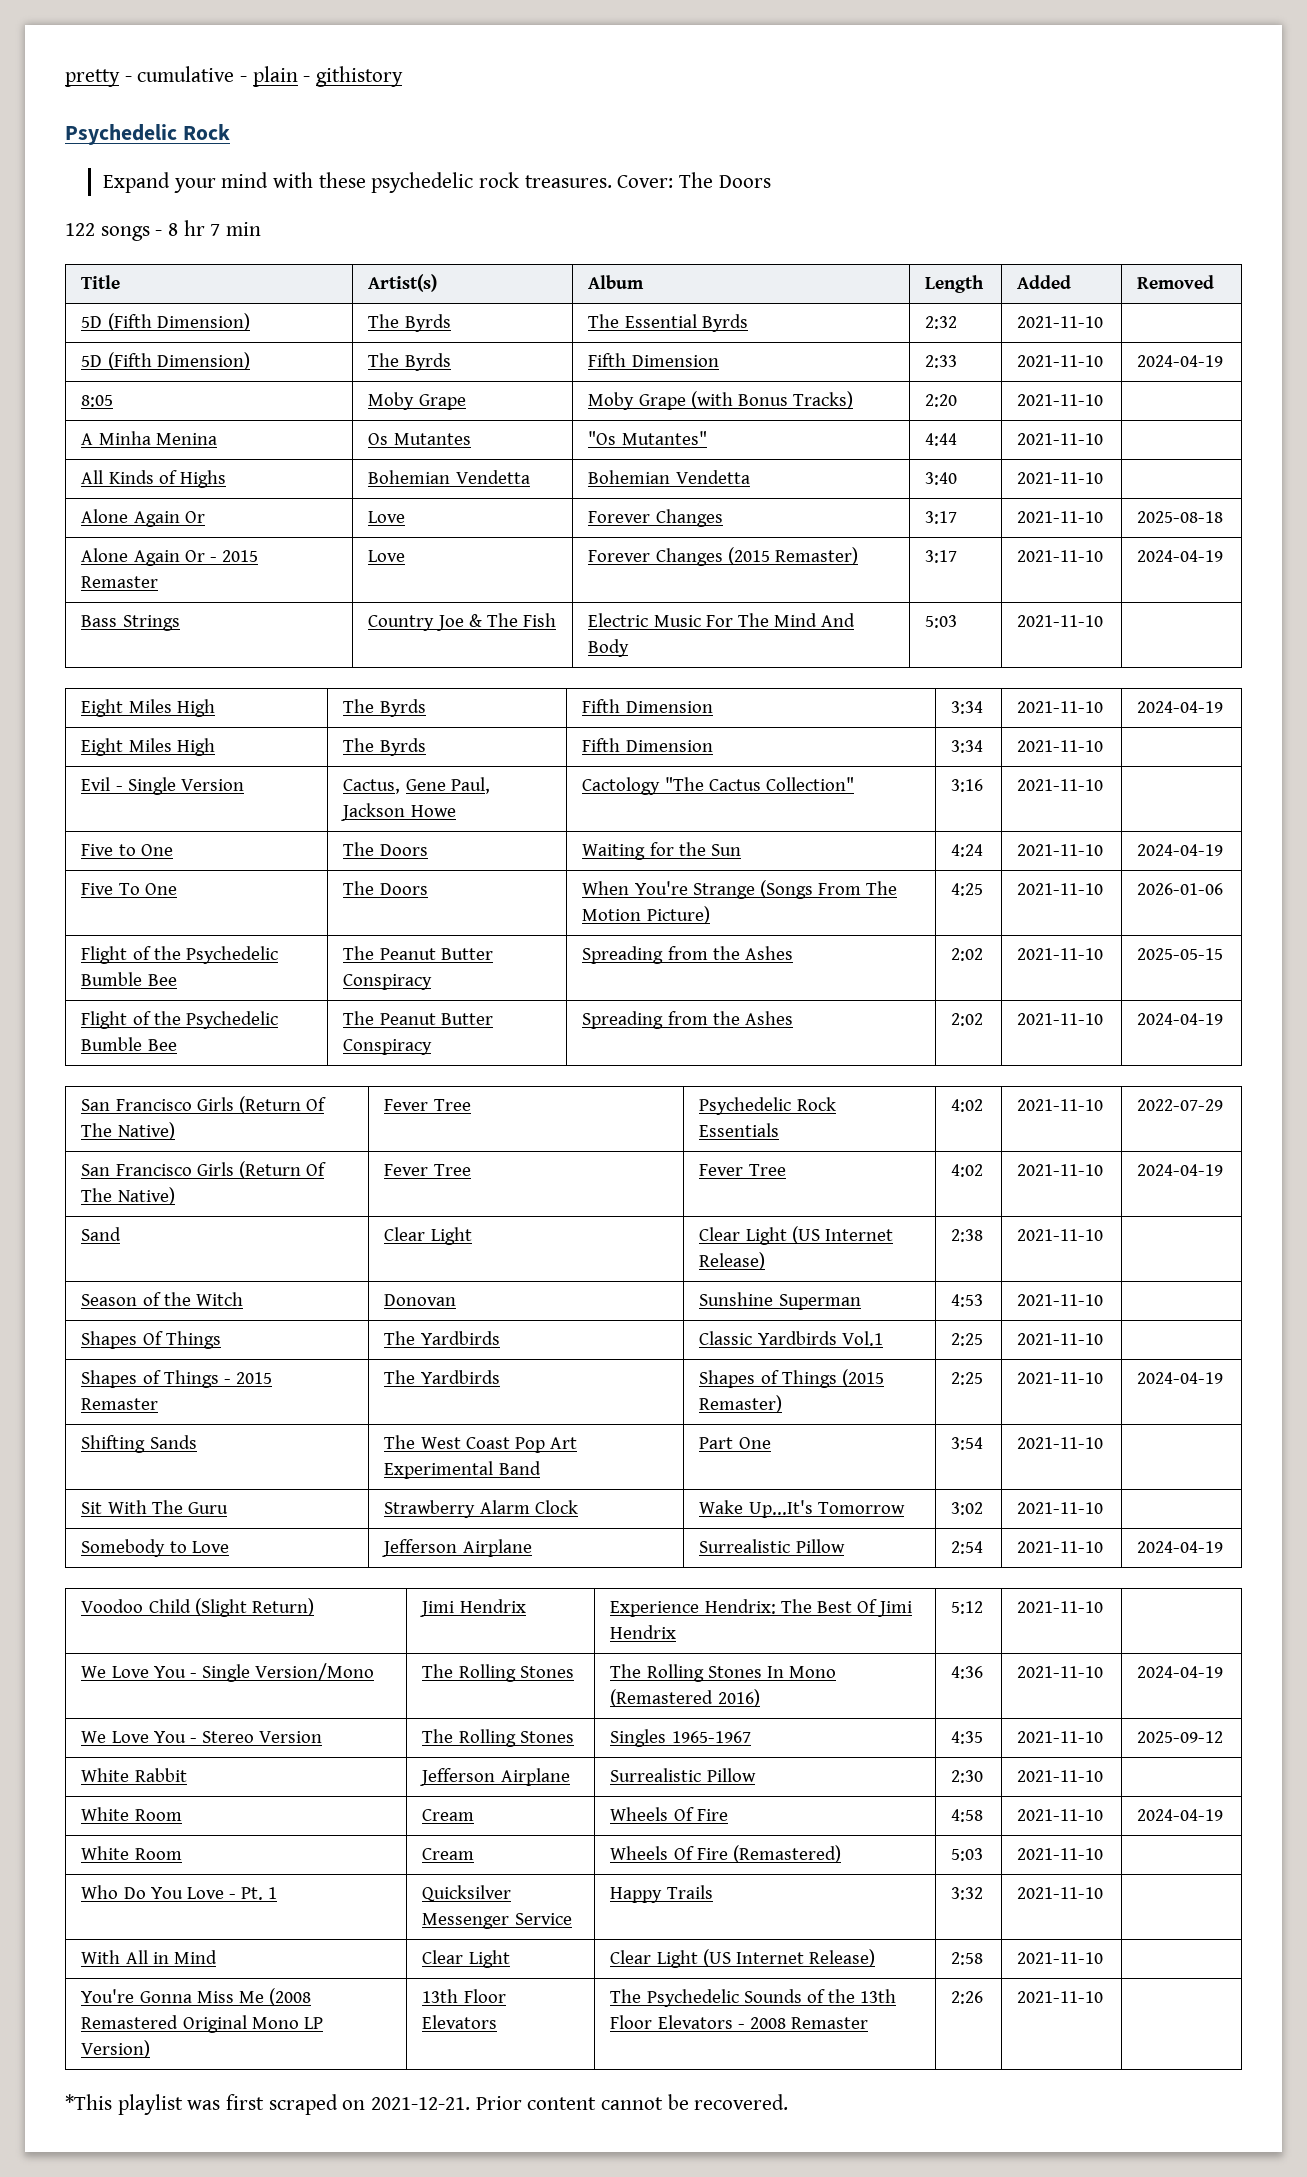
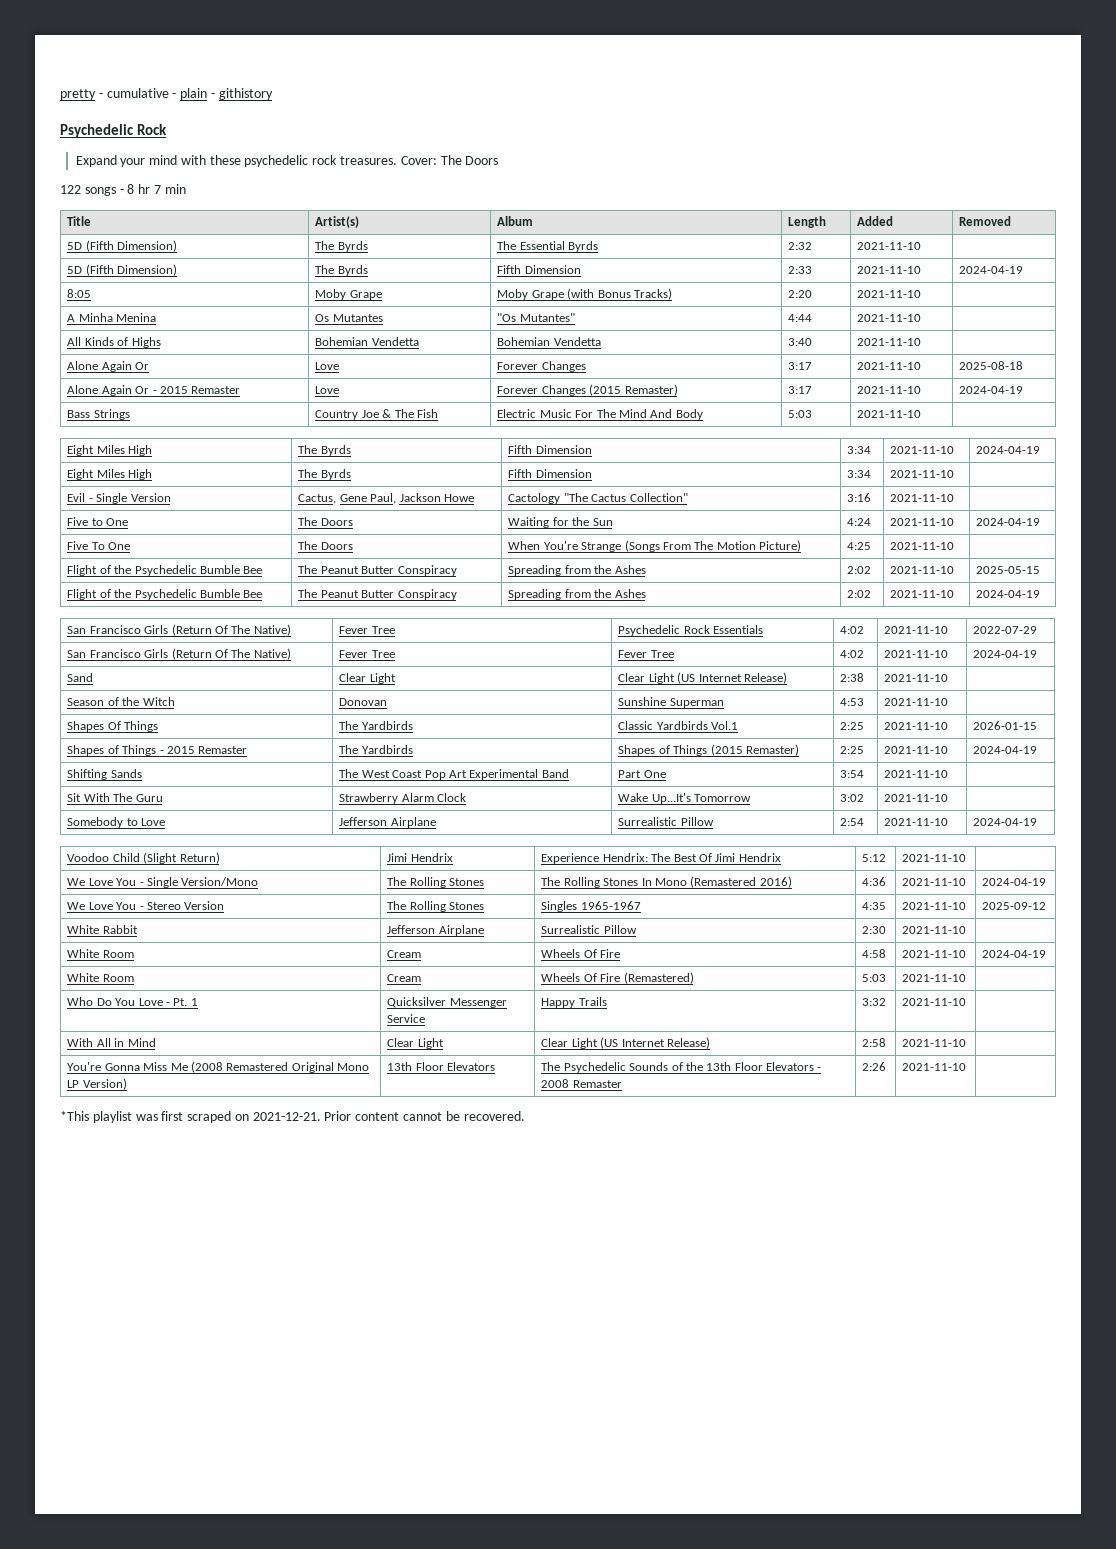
[1137,883,1224,895] 2026-01-06 -> (955, 546) none
(1104, 1339) none -> [973,721,1038,730] 2026-01-15

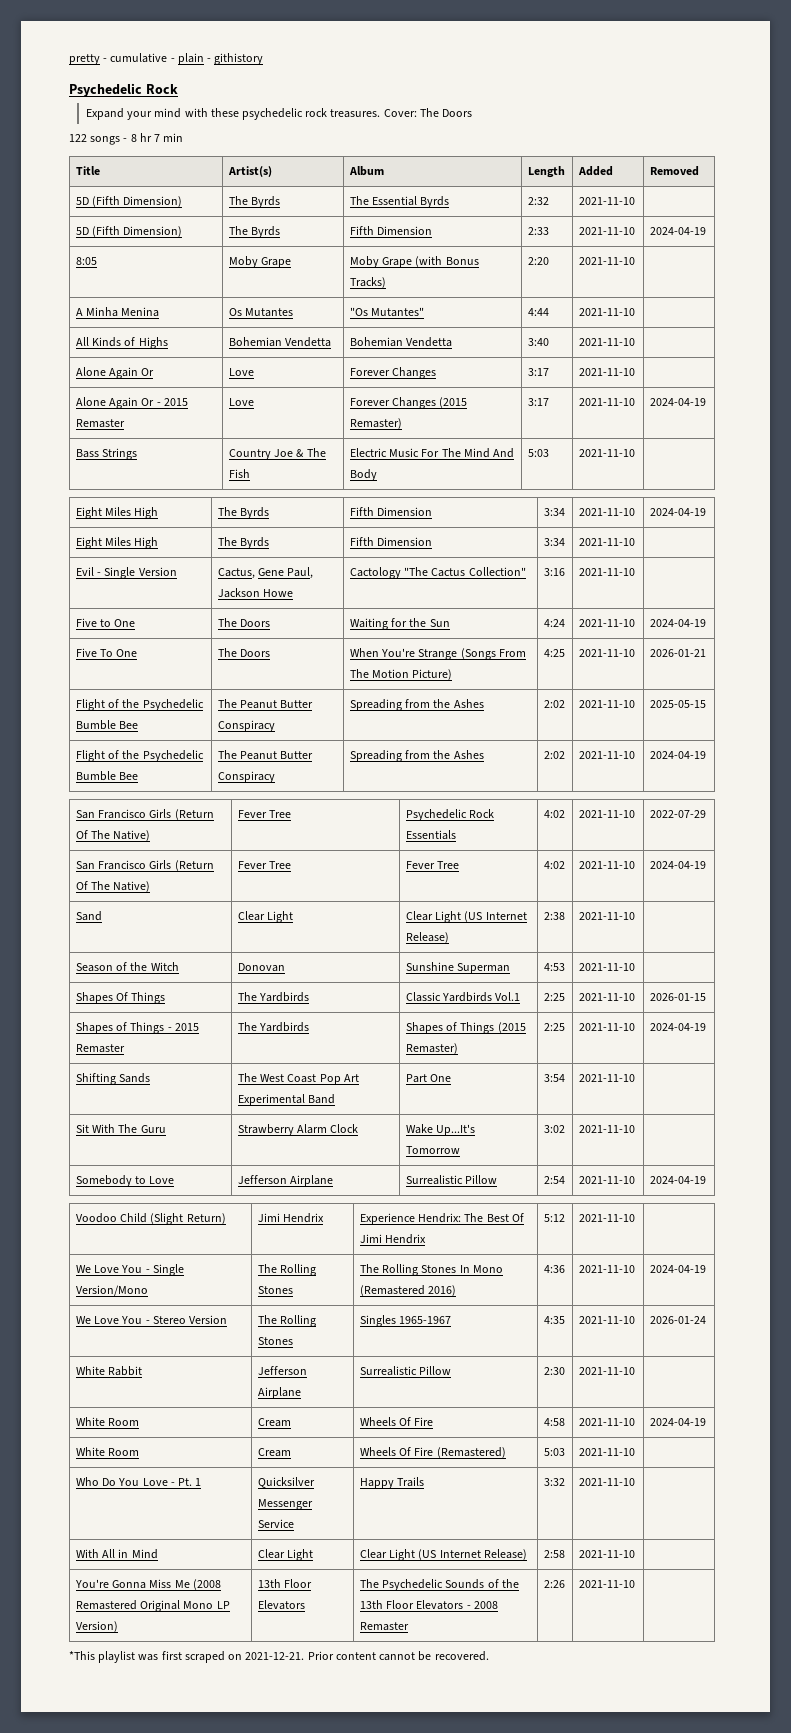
[959,361,1024,370] 2025-08-18 -> (635, 372) none
(955, 546) none -> [649,649,706,657] 2026-01-21
[982,902,1047,910] 2025-09-12 -> [649,1316,706,1324] 2026-01-24

